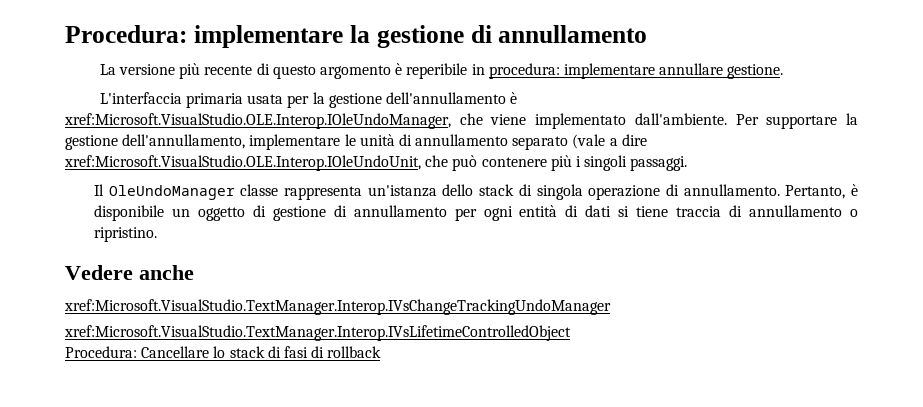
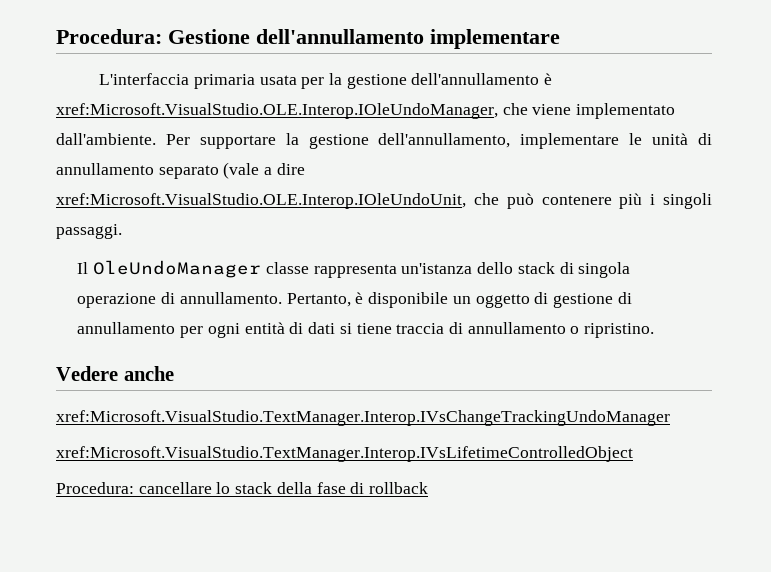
[65,25,648,48] [99,63,784,79] Procedura: implementare la gestione di annullamento // La versione più recente di questo argomento è reperibile in procedura: implementare annullare gestione. -> [56,29,560,49] Procedura: Gestione dell'annullamento implementare
[141,346,210,358] Cancellare -> [138,482,212,494] cancellare
[267,346,308,358] di fasi -> [276,482,346,494] della fase

